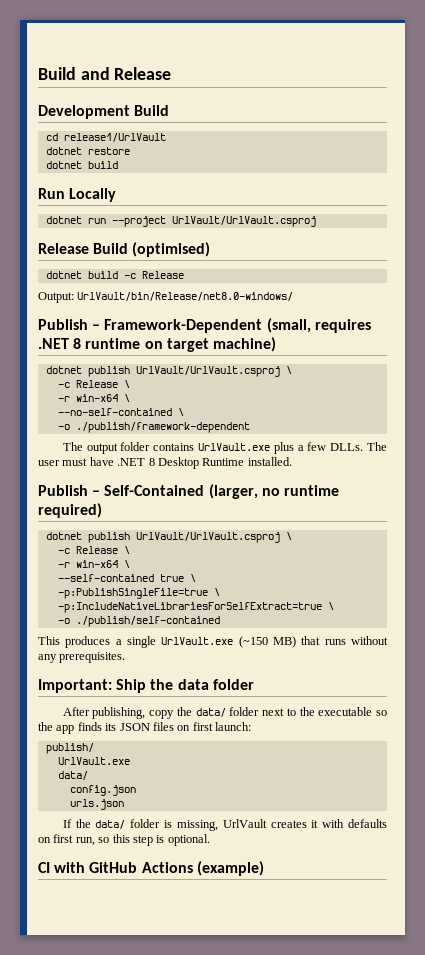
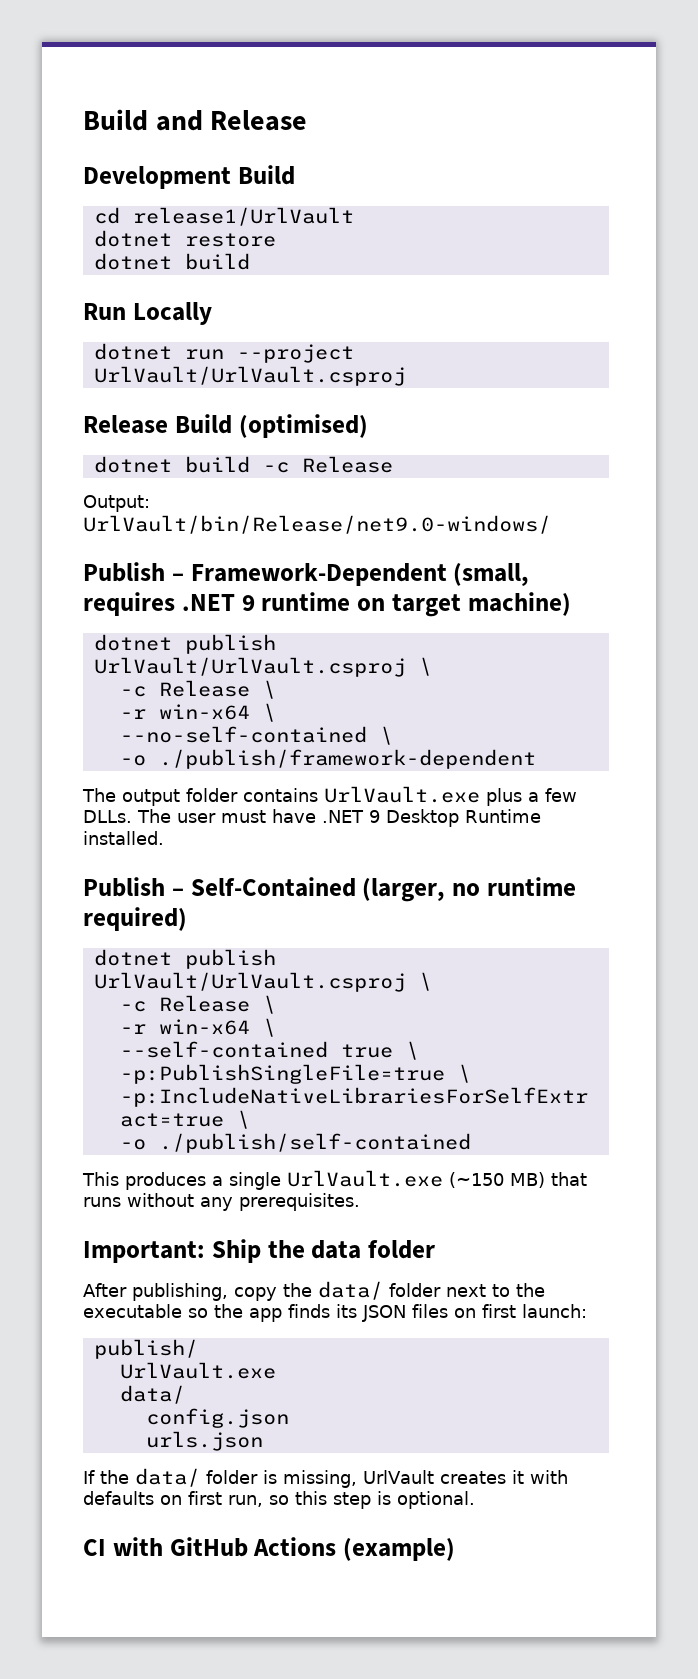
[77,292,294,301] UrlVault/bin/Release/net8.0-windows/ -> [83,515,551,534] UrlVault/bin/Release/net9.0-windows/
[73,338,82,349] 8 -> [241,595,255,611] 9
[148,458,155,466] 8 -> [369,810,380,823] 9

